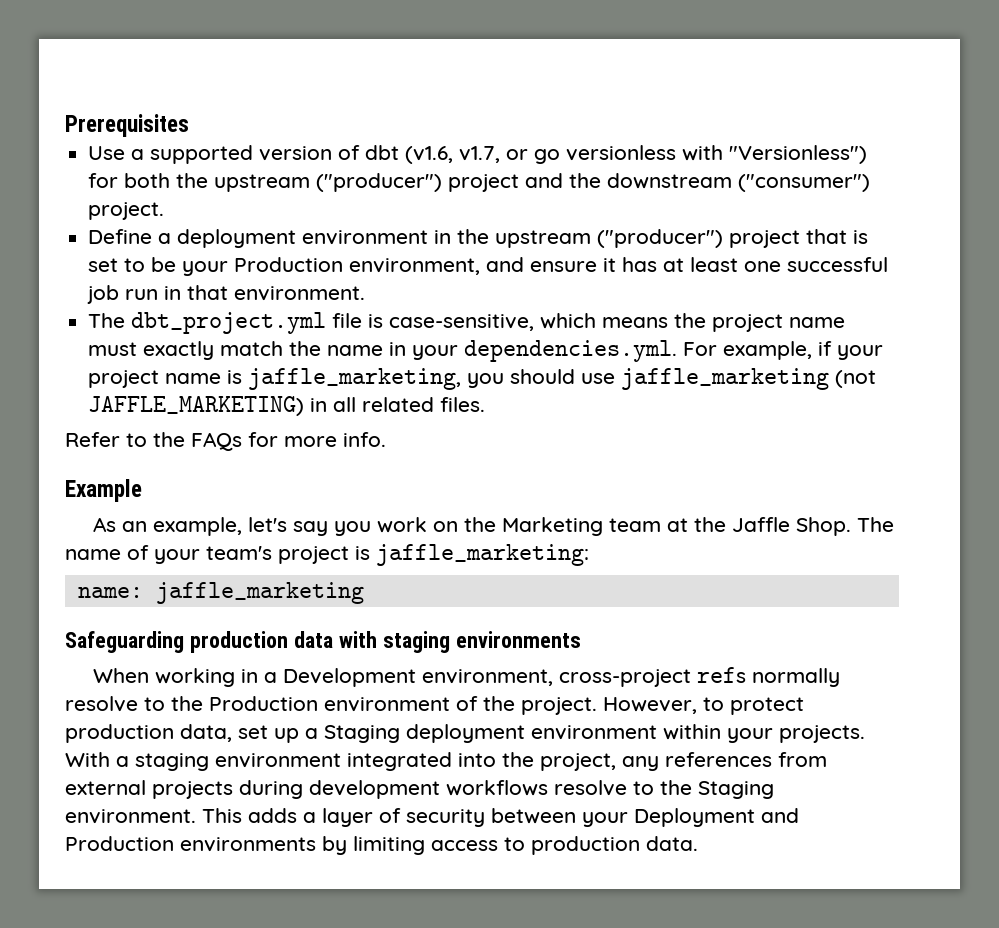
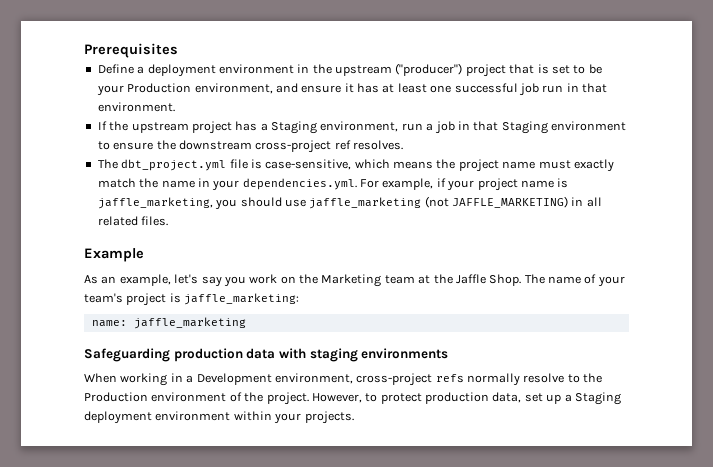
[88,145,868,164] [88,173,871,192] [88,202,165,220] // Use a supported version of dbt (v1.6, v1.7, or go versionless with "Versionless") for both the upstream ("producer") project and the downstream ("consumer") project. -> (178, 50) none
(366, 293) none -> [97,121,626,134] [97,140,403,153] // If the upstream project has a Staging environment, run a job in that Staging environment to ensure the downstream cross-project ref resolves.
[65,432,386,451] // Refer to the FAQs for more info. -> (169, 221) none
[65,752,827,771] [65,780,774,799] [65,808,799,827] [65,836,698,855] With a staging environment integrated into the project, any references from external projects during development workflows resolve to the Staging environment. This adds a layer of security between your Deployment and Production environments by limiting access to production data. -> (354, 417) none

